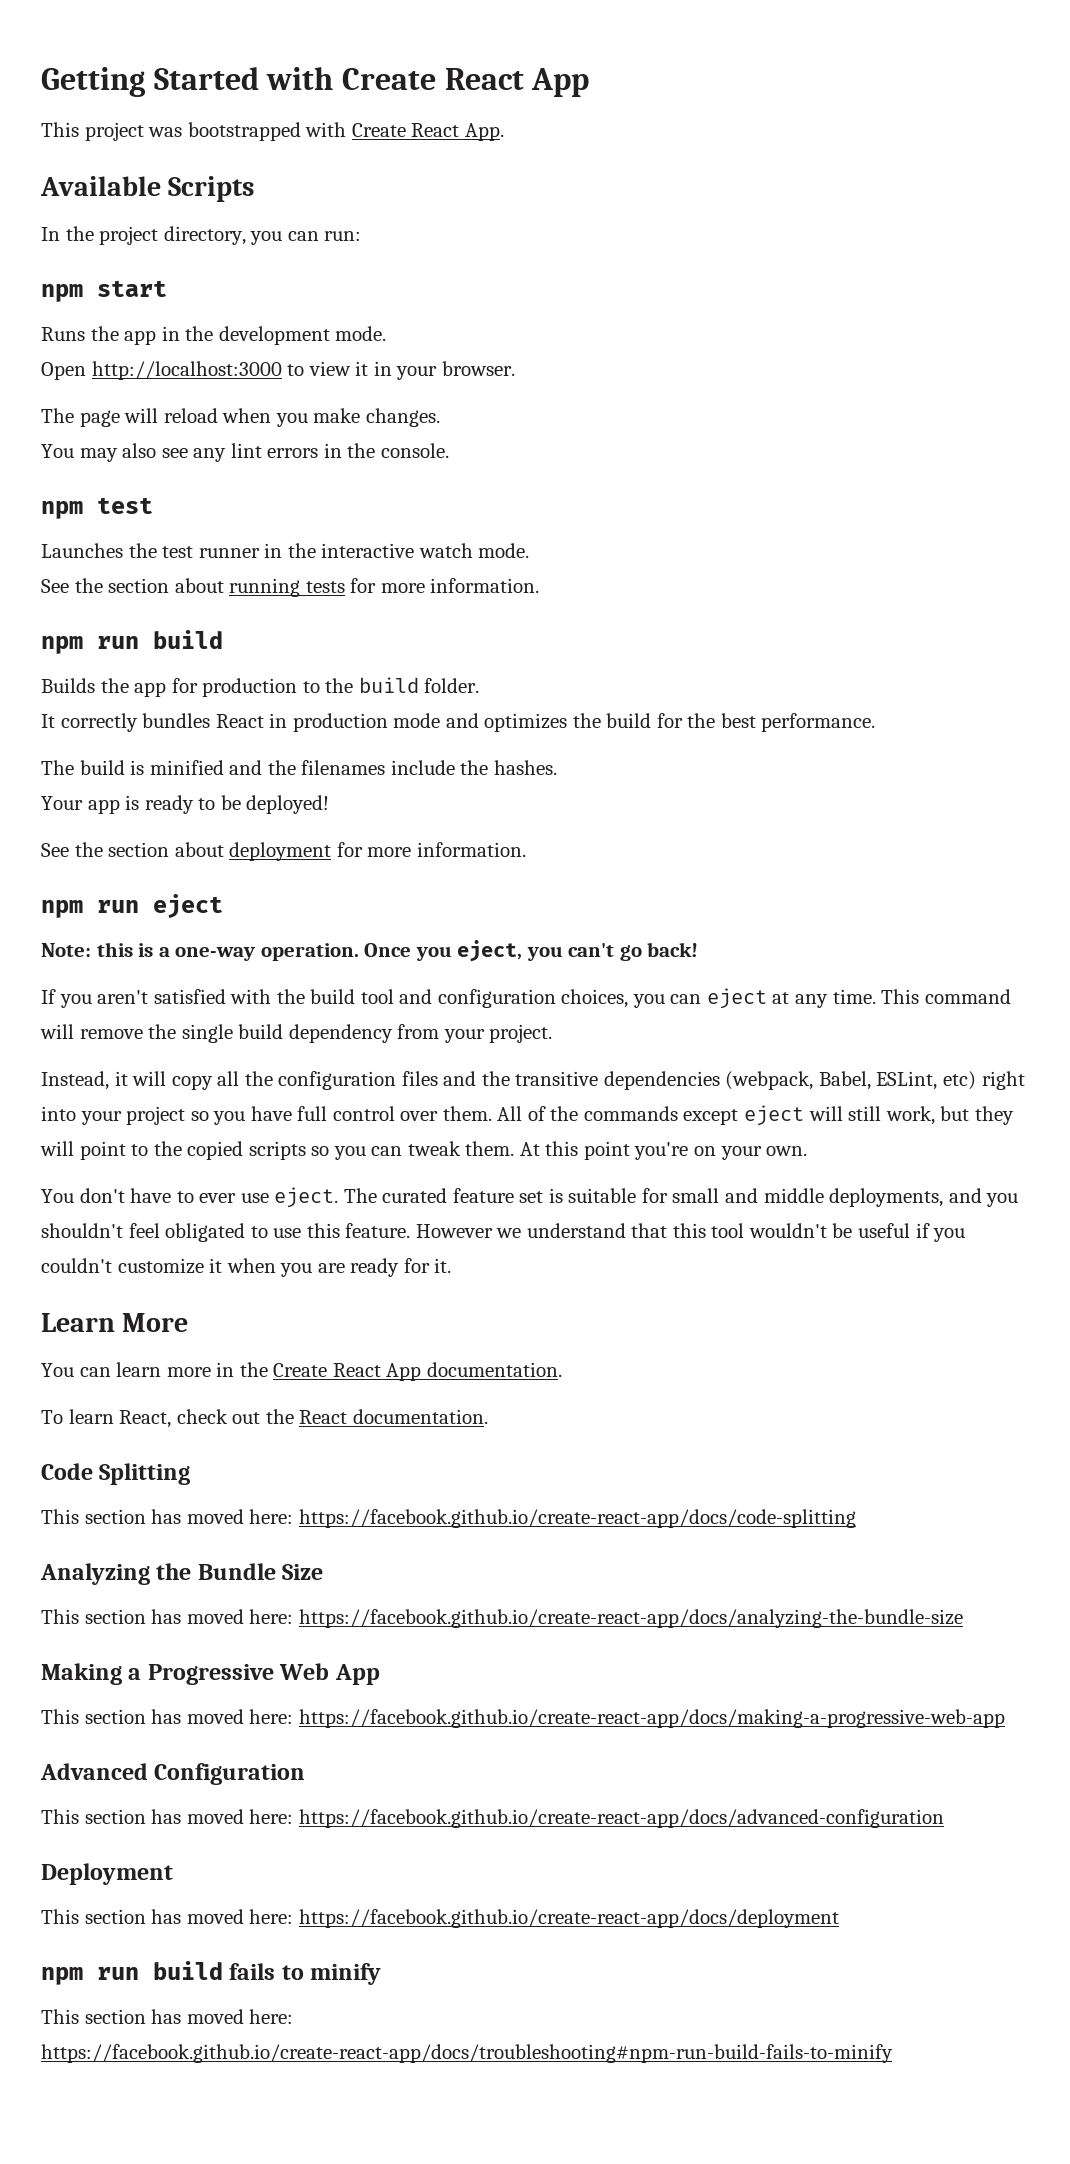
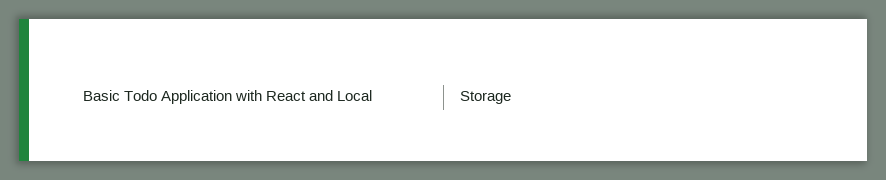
[41,67,590,97] [41,122,504,141] [40,176,255,202] [41,226,362,245] [41,280,167,302] [41,326,387,345] [41,361,515,380] [41,408,440,427] [41,443,449,462] [41,497,153,519] [41,543,530,558] [41,578,540,597] [41,630,223,654] [41,677,480,697] [41,713,876,732] [41,760,557,775] [41,795,330,814] [41,842,526,861] [41,894,223,918] [41,940,699,962] [41,988,1011,1009] [40,1024,553,1043] [41,1071,1025,1090] [41,1105,1014,1126] [40,1141,808,1160] [41,1187,1019,1208] [41,1223,966,1242] [41,1258,452,1277] [41,1313,189,1332] [41,1362,562,1381] [41,1409,488,1428] [41,1463,191,1485] [41,1509,856,1528] [40,1563,324,1585] [41,1609,963,1628] [41,1663,380,1685] [41,1709,1005,1728] [40,1763,306,1785] [41,1809,944,1828] [41,1863,173,1885] [41,1909,839,1928] [41,1961,382,1985] [41,2009,294,2024] [41,2044,893,2063] Getting Started with Create React App // This project was bootstrapped with Create React App. // Available Scripts // In the project directory, you can run: // npm start // Runs the app in the development mode. // Open http://localhost:3000 to view it in your browser. // The page will reload when you make changes. // You may also see any lint errors in the console. // npm test // Launches the test runner in the interactive watch mode. // See the section about running tests for more information. // npm run build // Builds the app for production to the build folder. // It correctly bundles React in production mode and optimizes the build for the best performance. // The build is minified and the filenames include the hashes. // Your app is ready to be deployed! // See the section about deployment for more information. // npm run eject // Note: this is a one-way operation. Once you eject, you can't go back! // If you aren't satisfied with the build tool and configuration choices, you can eject at any time. This command will remove the single build dependency from your project. // Instead, it will copy all the configuration files and the transitive dependencies (webpack, Babel, ESLint, etc) right into your project so you have full control over them. All of the commands except eject will still work, but they will point to the copied scripts so you can tweak them. At this point you're on your own. // You don't have to ever use eject. The curated feature set is suitable for small and middle deployments, and you shouldn't feel obligated to use this feature. However we understand that this tool wouldn't be useful if you couldn't customize it when you are ready for it. // Learn More // You can learn more in the Create React App documentation. // To learn React, check out the React documentation. // Code Splitting // This section has moved here: https://facebook.github.io/create-react-app/docs/code-splitting // Analyzing the Bundle Size // This section has moved here: https://facebook.github.io/create-react-app/docs/analyzing-the-bundle-size // Making a Progressive Web App // This section has moved here: https://facebook.github.io/create-react-app/docs/making-a-progressive-web-app // Advanced Configuration // This section has moved here: https://facebook.github.io/create-react-app/docs/advanced-configuration // Deployment // This section has moved here: https://facebook.github.io/create-react-app/docs/deployment // npm run build fails to minify // This section has moved here: https://facebook.github.io/create-react-app/docs/troubleshooting#npm-run-build-fails-to-minify -> [83,90,511,104] Basic Todo Application with React and Local Storage

